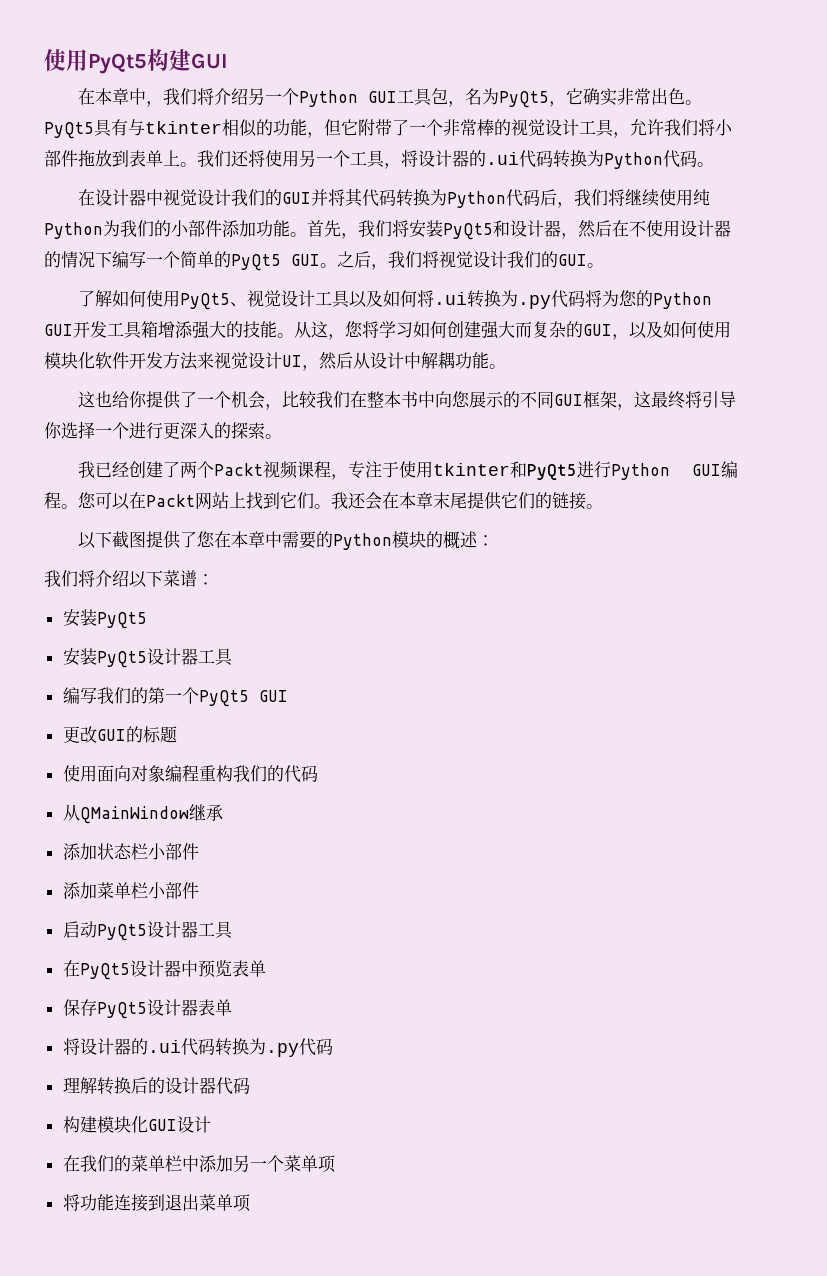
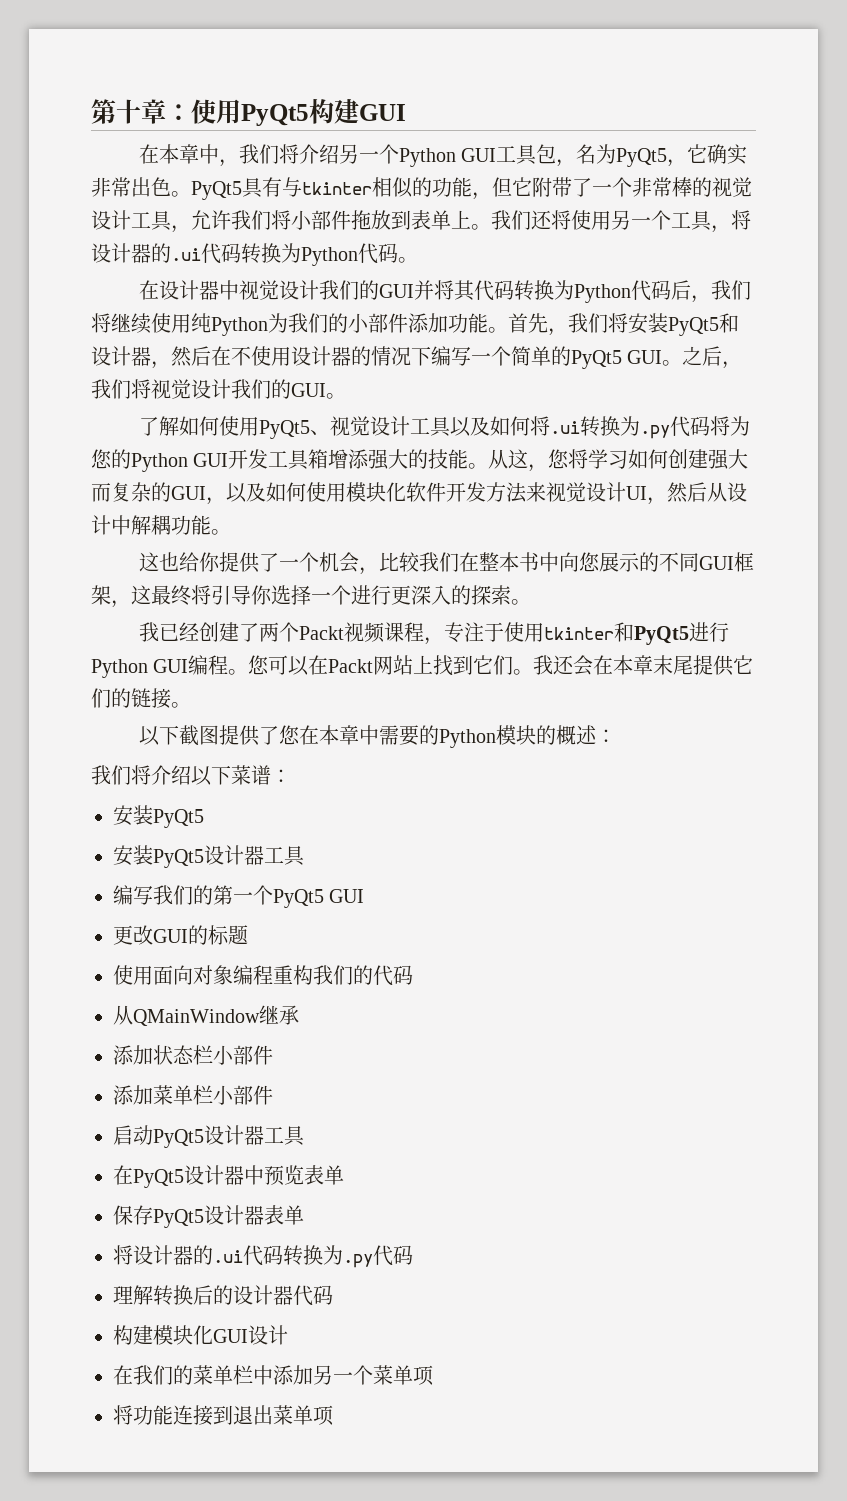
(44, 60) none -> [91,99,191,124] 第十章：

